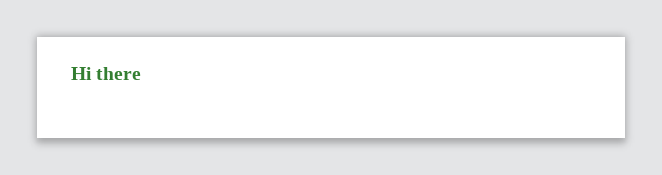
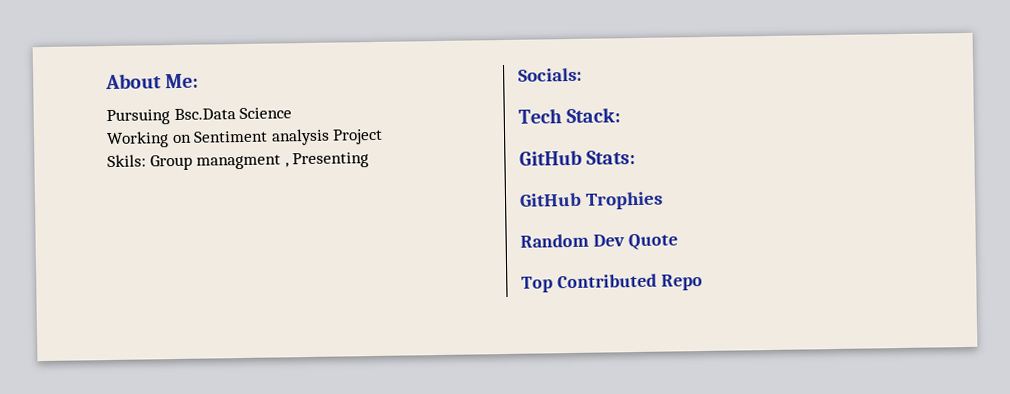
[71,67,142,80] Hi there -> [105,73,200,90] [106,107,293,126] [106,128,384,149] [107,152,370,171] [518,67,582,82] [518,107,622,124] [519,149,637,166] [519,191,663,210] [520,233,678,251] [521,273,703,293] About Me: // Pursuing Bsc.Data Science // Working on Sentiment analysis Project // Skils: Group managment , Presenting // Socials: // Tech Stack: // GitHub Stats: // GitHub Trophies // Random Dev Quote // Top Contributed Repo

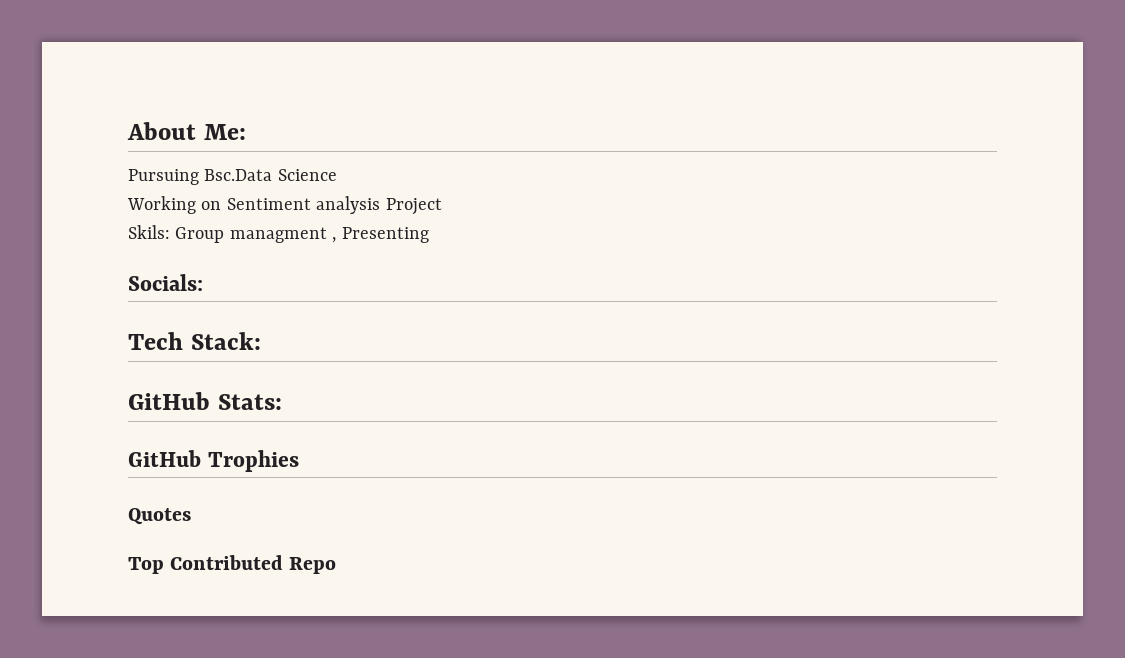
[520,233,678,251] Random Dev Quote -> [128,508,191,525] Quotes

